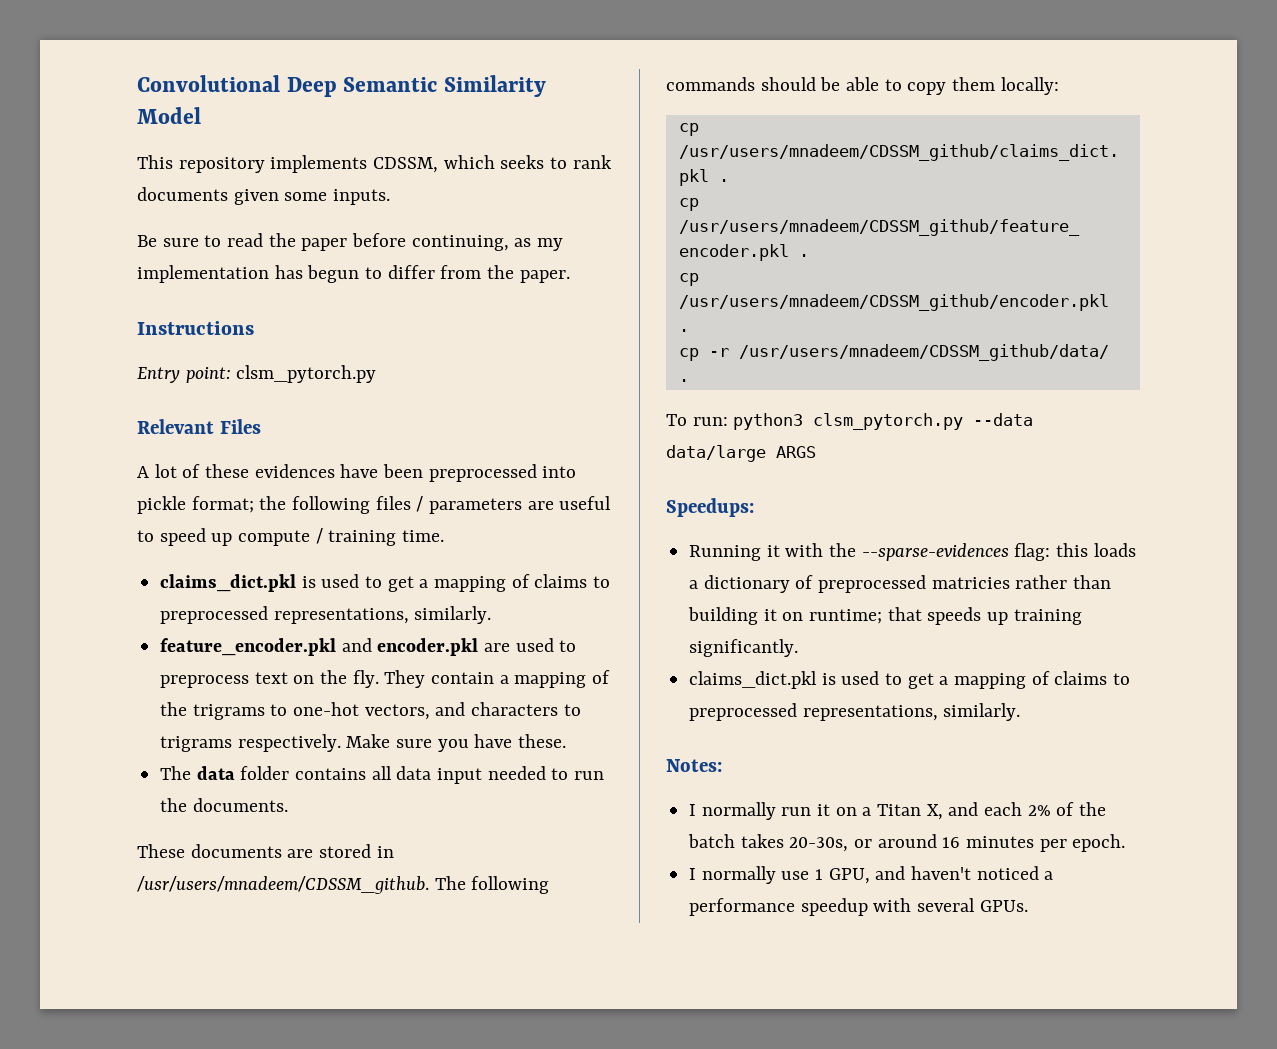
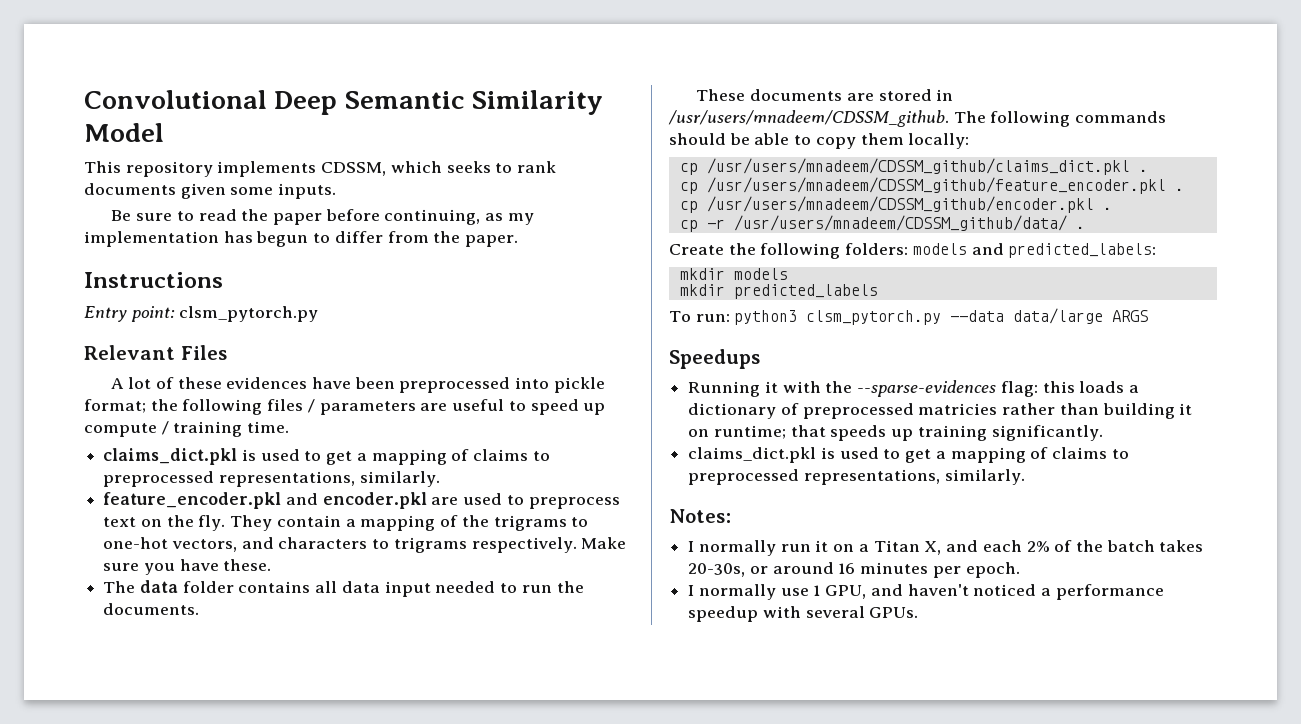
(689, 380) none -> [669,243,1157,259] [679,268,788,280] [679,284,878,299] // Create the following folders: models and predicted_labels: // mkdir models // mkdir predicted_labels
[666,498,754,517] Speedups: -> [669,349,760,369] Speedups

